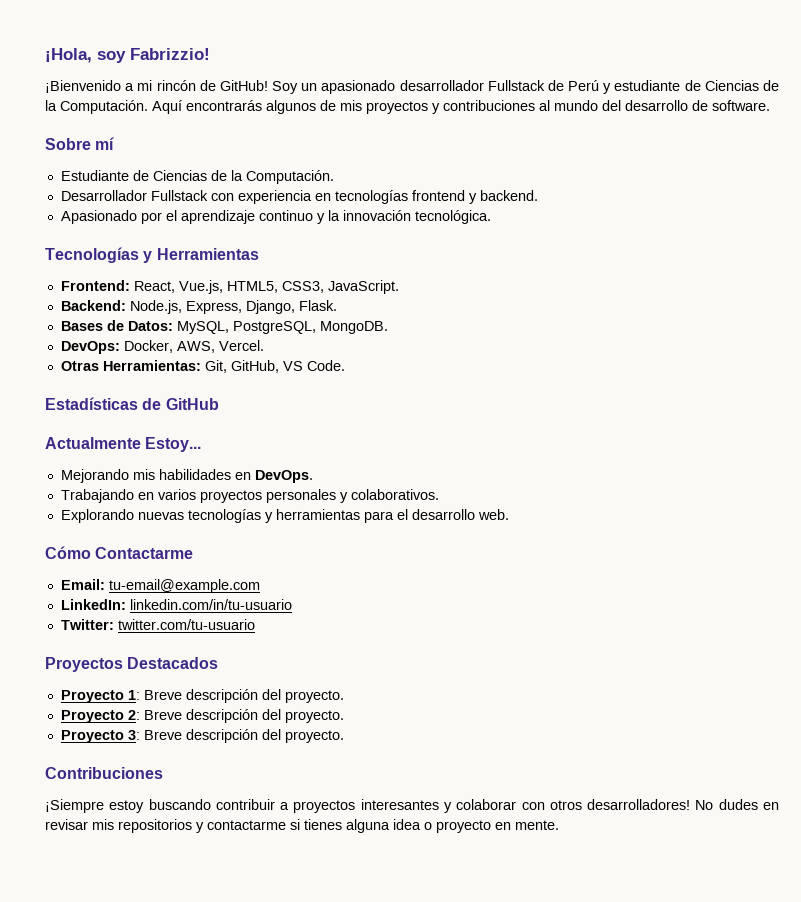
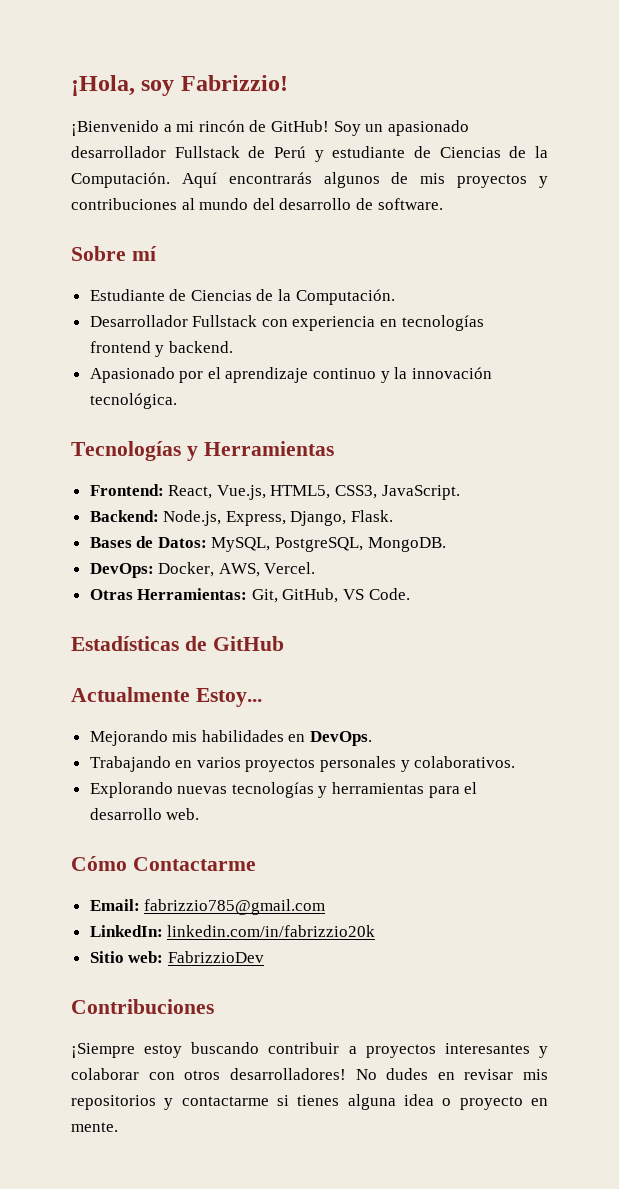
[108,579,260,593] tu-email@example.com -> [144,899,326,915] fabrizzio785@gmail.com
[129,599,292,610] [60,619,255,630] [45,657,219,672] [60,689,344,703] [60,709,344,723] [60,729,344,743] linkedin.com/in/tu-usuario // Twitter: twitter.com/tu-usuario // Proyectos Destacados // Proyecto 1: Breve descripción del proyecto. // Proyecto 2: Breve descripción del proyecto. // Proyecto 3: Breve descripción del proyecto. -> [167,925,376,937] [89,951,264,963] linkedin.com/in/fabrizzio20k // Sitio web: FabrizzioDev

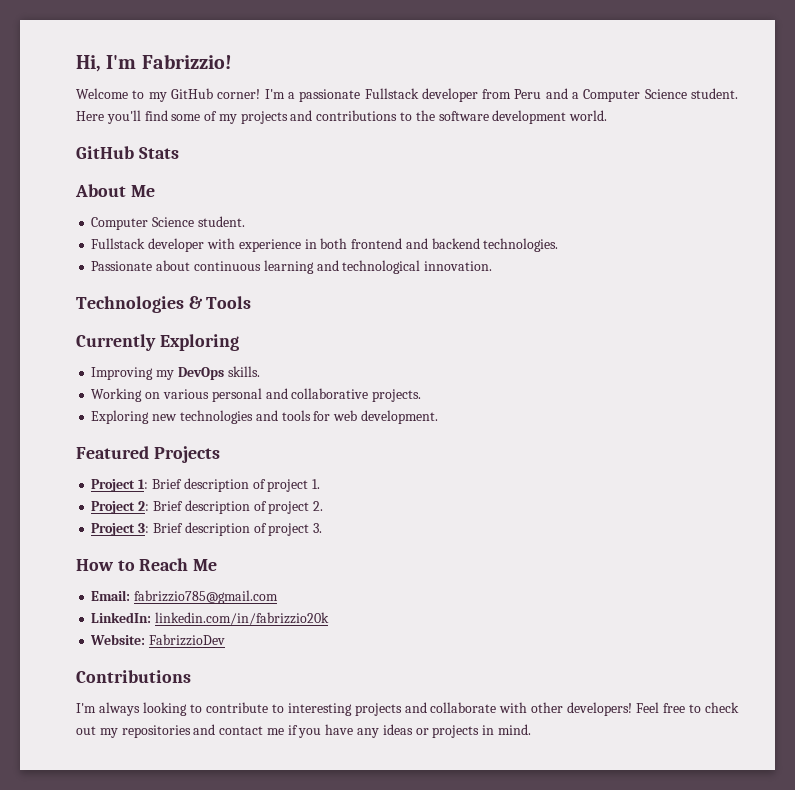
[71,75,175,96] ¡Hola, soy -> [76,55,137,72] Hi, I'm
[71,120,469,136] [71,146,548,162] [71,172,548,188] [71,198,443,210] [71,246,157,261] [89,289,395,305] [89,315,484,331] [89,341,233,357] [89,367,492,383] [89,393,177,409] [71,441,334,461] [89,484,460,500] [89,510,394,526] [89,536,446,552] [89,562,316,578] [89,588,410,603] [71,636,284,651] [71,687,262,707] [89,730,373,746] [89,756,516,772] [89,782,478,798] [89,808,200,820] [71,856,256,871] ¡Bienvenido a mi rincón de GitHub! Soy un apasionado desarrollador Fullstack de Perú y estudiante de Ciencias de la Computación. Aquí encontrarás algunos de mis proyectos y contribuciones al mundo del desarrollo de software. // Sobre mí // Estudiante de Ciencias de la Computación. // Desarrollador Fullstack con experiencia en tecnologías frontend y backend. // Apasionado por el aprendizaje continuo y la innovación tecnológica. // Tecnologías y Herramientas // Frontend: React, Vue.js, HTML5, CSS3, JavaScript. // Backend: Node.js, Express, Django, Flask. // Bases de Datos: MySQL, PostgreSQL, MongoDB. // DevOps: Docker, AWS, Vercel. // Otras Herramientas: Git, GitHub, VS Code. // Estadísticas de GitHub // Actualmente Estoy... // Mejorando mis habilidades en DevOps. // Trabajando en varios proyectos personales y colaborativos. // Explorando nuevas tecnologías y herramientas para el desarrollo web. // Cómo Contactarme -> [76,88,738,102] [76,110,608,124] [76,146,179,159] [75,184,155,197] [91,216,245,230] [91,238,559,252] [91,260,493,274] [76,296,252,313] [76,334,239,351] [91,366,260,380] [91,388,422,402] [91,410,438,424] [76,446,220,463] [91,478,321,492] [91,500,324,514] [91,522,323,536] [76,558,218,571] Welcome to my GitHub corner! I'm a passionate Fullstack developer from Peru and a Computer Science student. Here you'll find some of my projects and contributions to the software development world. // GitHub Stats // About Me // Computer Science student. // Fullstack developer with experience in both frontend and backend technologies. // Passionate about continuous learning and technological innovation. // Technologies & Tools // Currently Exploring // Improving my DevOps skills. // Working on various personal and collaborative projects. // Exploring new technologies and tools for web development. // Featured Projects // Project 1: Brief description of project 1. // Project 2: Brief description of project 2. // Project 3: Brief description of project 3. // How to Reach Me
[89,951,164,963] Sitio web: -> [90,634,146,645] Website:
[71,999,214,1014] [71,1042,549,1058] [71,1068,548,1080] [71,1094,548,1110] [71,1122,118,1132] Contribuciones // ¡Siempre estoy buscando contribuir a proyectos interesantes y colaborar con otros desarrolladores! No dudes en revisar mis repositorios y contactarme si tienes alguna idea o proyecto en mente. -> [76,670,191,683] [76,702,739,716] [76,724,531,738] Contributions // I'm always looking to contribute to interesting projects and collaborate with other developers! Feel free to check out my repositories and contact me if you have any ideas or projects in mind.

